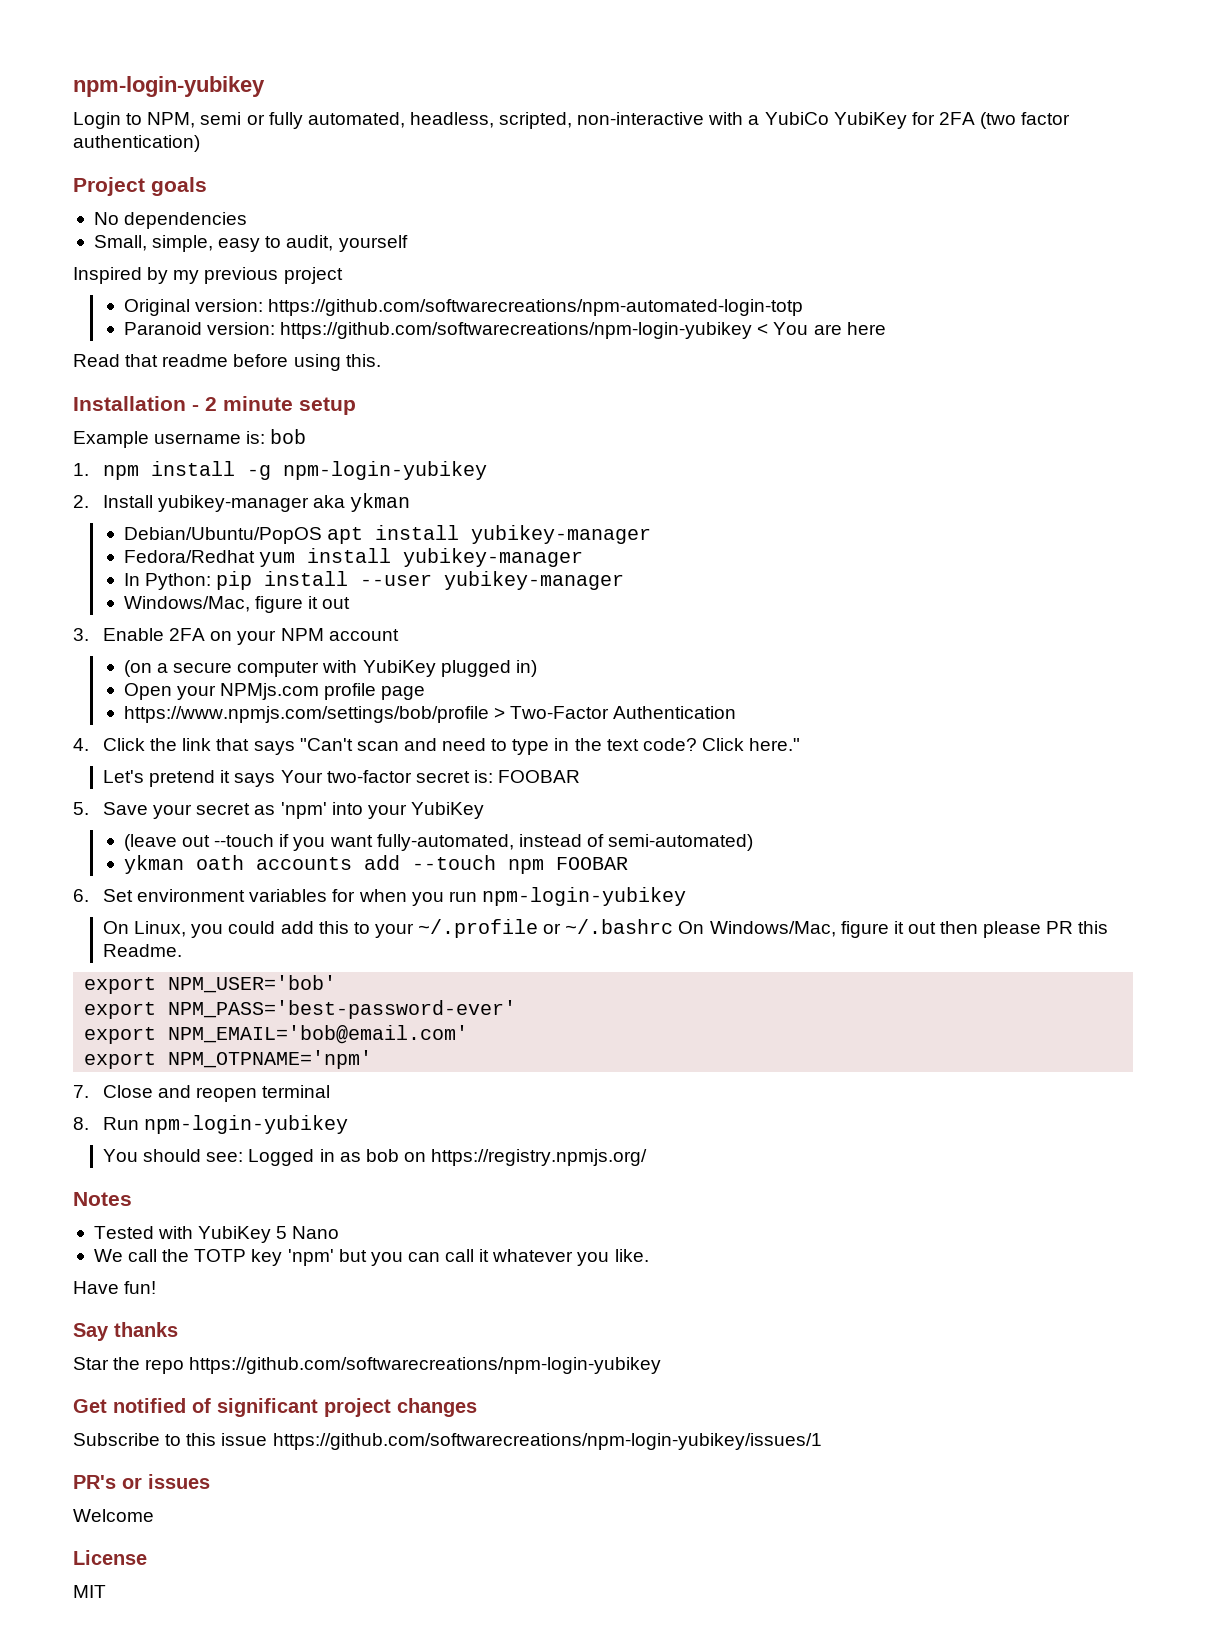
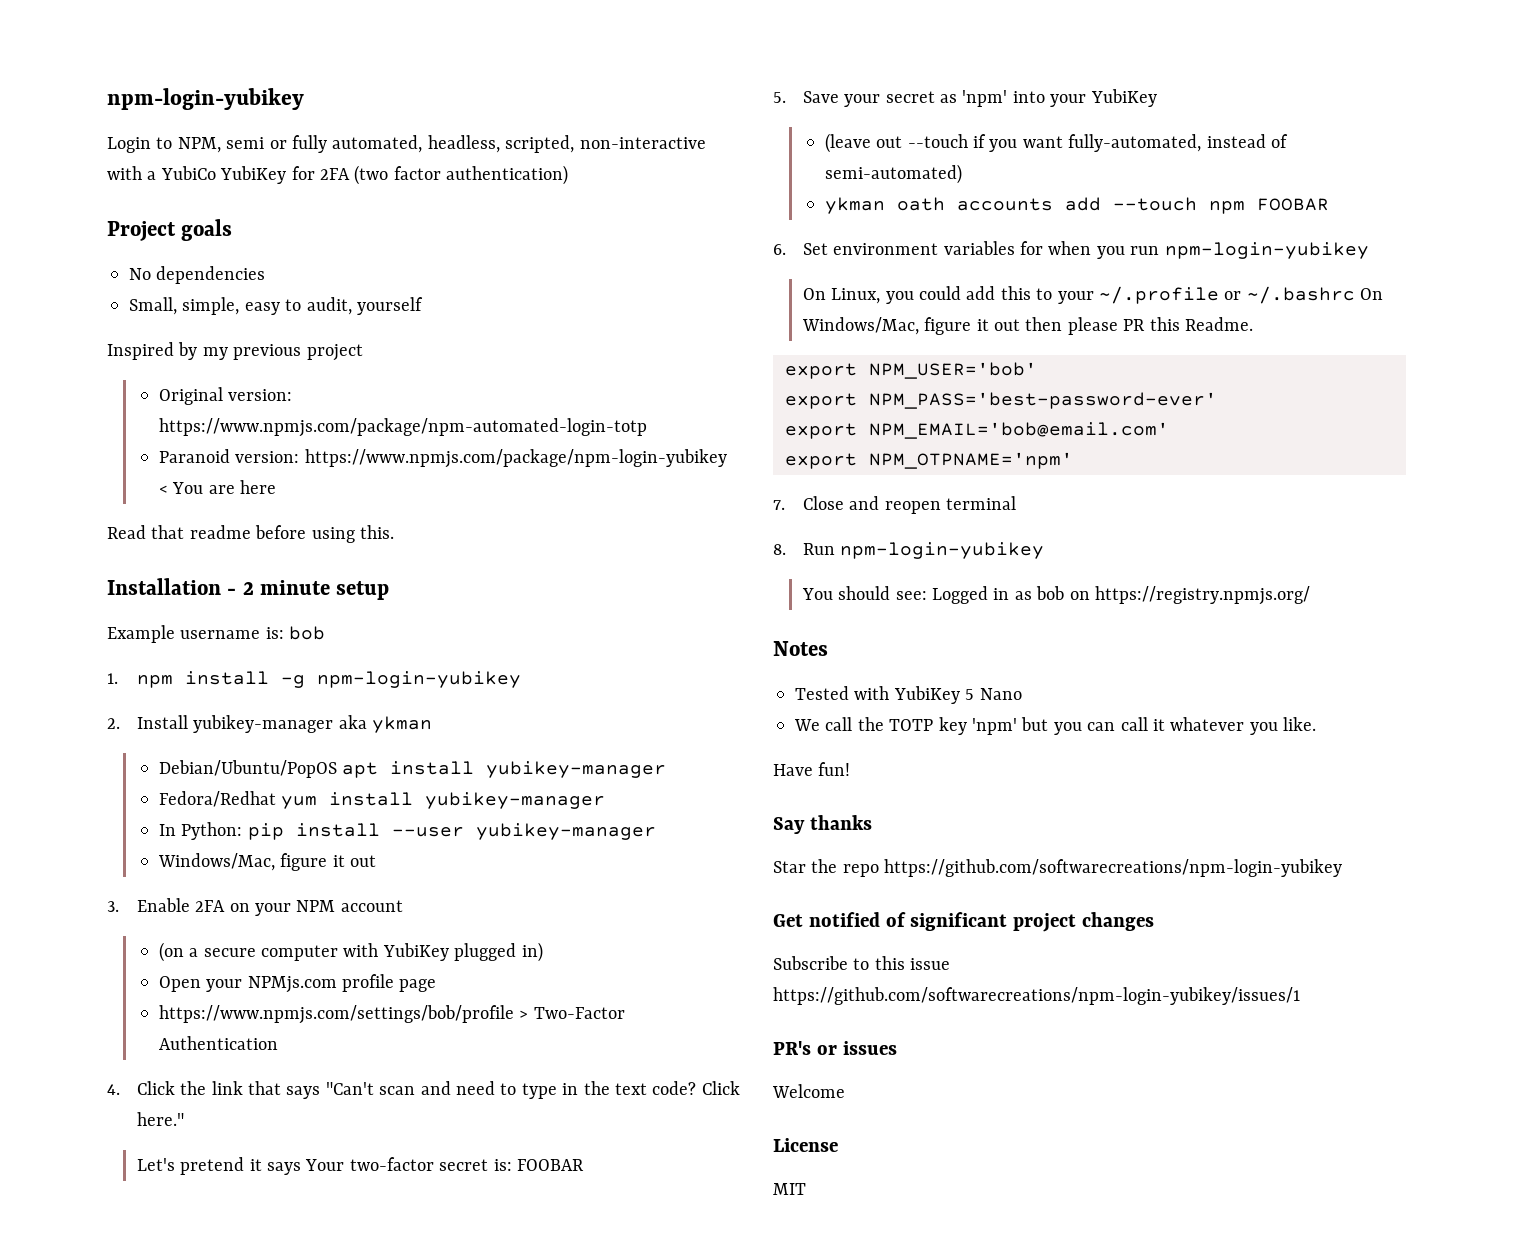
[268,299,804,316] https://github.com/softwarecreations/npm-automated-login-totp -> [158,418,647,437] https://www.npmjs.com/package/npm-automated-login-totp
[280,322,753,339] https://github.com/softwarecreations/npm-login-yubikey -> [304,449,727,468] https://www.npmjs.com/package/npm-login-yubikey

